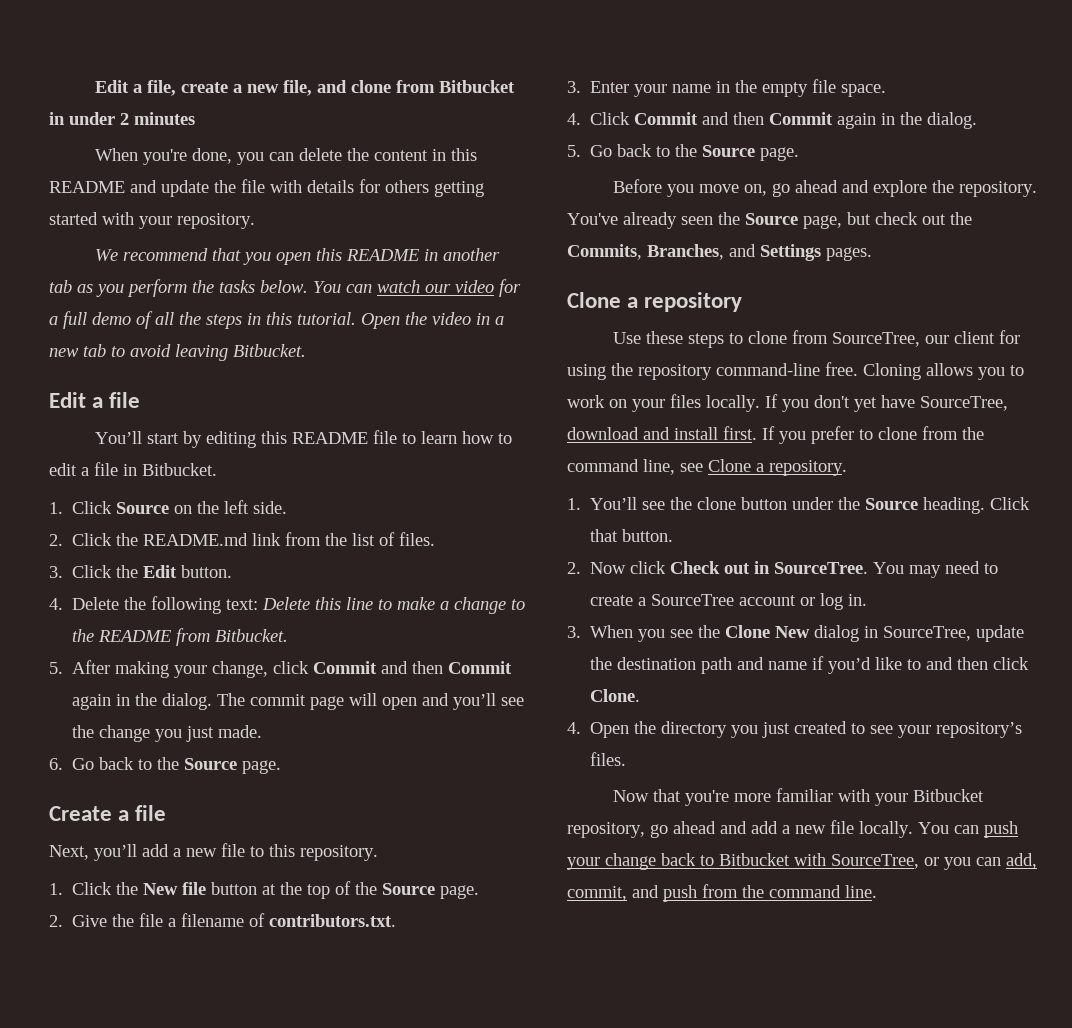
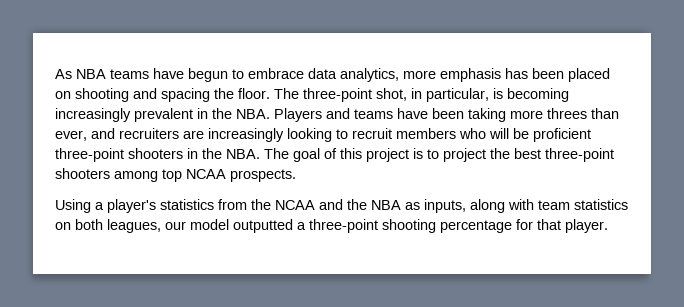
[94,80,515,96] [49,112,195,125] [94,148,477,165] [49,179,484,197] [49,212,255,229] [94,248,500,265] [49,279,521,297] [49,311,504,329] [49,344,306,361] [49,392,141,408] [94,430,512,448] [49,462,217,476] [49,500,288,514] [49,532,436,546] [49,565,233,578] [49,596,526,614] [72,628,289,646] [49,660,513,678] [72,693,525,710] [72,725,263,742] [49,757,282,774] [49,805,167,821] [49,843,378,861] [49,881,480,899] [49,913,397,927] [567,79,887,97] [567,112,978,129] [567,144,800,161] [612,179,1037,197] [567,212,972,229] [567,244,872,261] [567,292,743,312] [612,330,1020,348] [567,362,1024,380] [567,394,1008,412] [567,426,984,444] [567,459,847,476] [567,497,1031,514] [590,529,674,542] [567,561,999,578] [590,593,868,610] [567,625,1025,642] [590,656,1030,674] [590,689,641,702] [567,721,1023,738] [590,752,627,766] [612,788,984,806] [567,820,1018,838] [567,853,1037,870] [567,884,877,902] Edit a file, create a new file, and clone from Bitbucket in under 2 minutes // When you're done, you can delete the content in this README and update the file with details for others getting started with your repository. // We recommend that you open this README in another tab as you perform the tasks below. You can watch our video for a full demo of all the steps in this tutorial. Open the video in a new tab to avoid leaving Bitbucket. // Edit a file // You’ll start by editing this README file to learn how to edit a file in Bitbucket. // 1. Click Source on the left side. // 2. Click the README.md link from the list of files. // 3. Click the Edit button. // 4. Delete the following text: Delete this line to make a change to the README from Bitbucket. // 5. After making your change, click Commit and then Commit again in the dialog. The commit page will open and you’ll see the change you just made. // 6. Go back to the Source page. // Create a file // Next, you’ll add a new file to this repository. // 1. Click the New file button at the top of the Source page. // 2. Give the file a filename of contributors.txt. // 3. Enter your name in the empty file space. // 4. Click Commit and then Commit again in the dialog. // 5. Go back to the Source page. // Before you move on, go ahead and explore the repository. You've already seen the Source page, but check out the Commits, Branches, and Settings pages. // Clone a repository // Use these steps to clone from SourceTree, our client for using the repository command-line free. Cloning allows you to work on your files locally. If you don't yet have SourceTree, download and install first. If you prefer to clone from the command line, see Clone a repository. // 1. You’ll see the clone button under the Source heading. Click that button. // 2. Now click Check out in SourceTree. You may need to create a SourceTree account or log in. // 3. When you see the Clone New dialog in SourceTree, update the destination path and name if you’d like to and then click Clone. // 4. Open the directory you just created to see your repository’s files. // Now that you're more familiar with your Bitbucket repository, go ahead and add a new file locally. You can push your change back to Bitbucket with SourceTree, or you can add, commit, and push from the command line. -> [55,68,610,82] [55,88,569,102] [55,108,619,122] [55,128,591,142] [55,148,614,162] [55,168,296,182] [55,199,628,213] [55,219,608,233] As NBA teams have begun to embrace data analytics, more emphasis has been placed on shooting and spacing the floor. The three-point shot, in particular, is becoming increasingly prevalent in the NBA. Players and teams have been taking more threes than ever, and recruiters are increasingly looking to recruit members who will be proficient three-point shooters in the NBA. The goal of this project is to project the best three-point shooters among top NCAA prospects. // Using a player's statistics from the NCAA and the NBA as inputs, along with team statistics on both leagues, our model outputted a three-point shooting percentage for that player.

